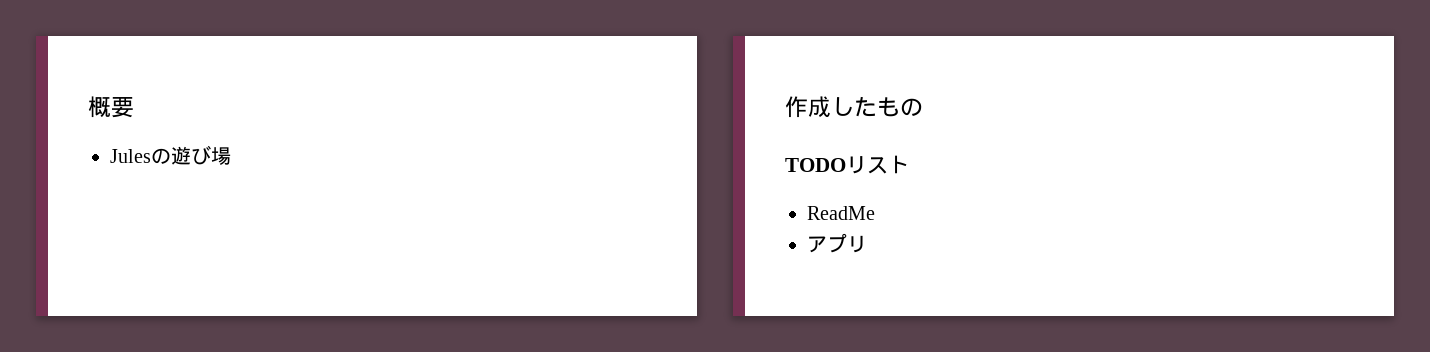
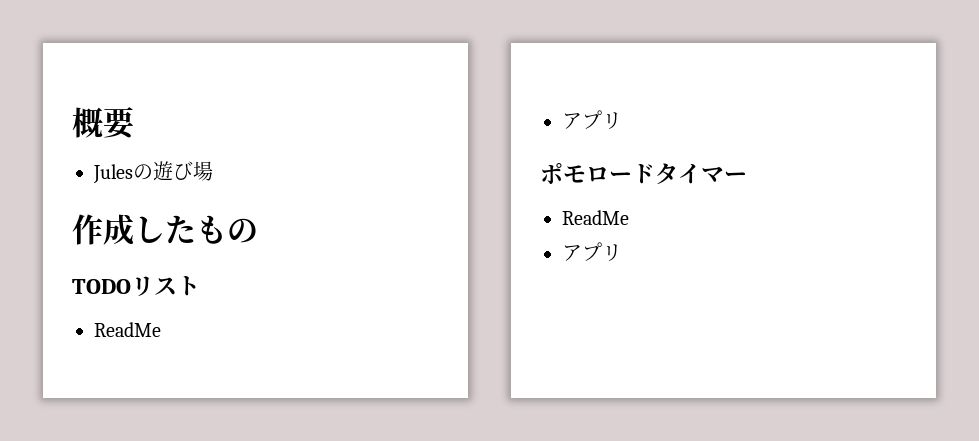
(867, 244) none -> [540,163,747,185] [562,210,629,225] [562,242,622,261] // ポモロードタイマー // ReadMe // アプリ

